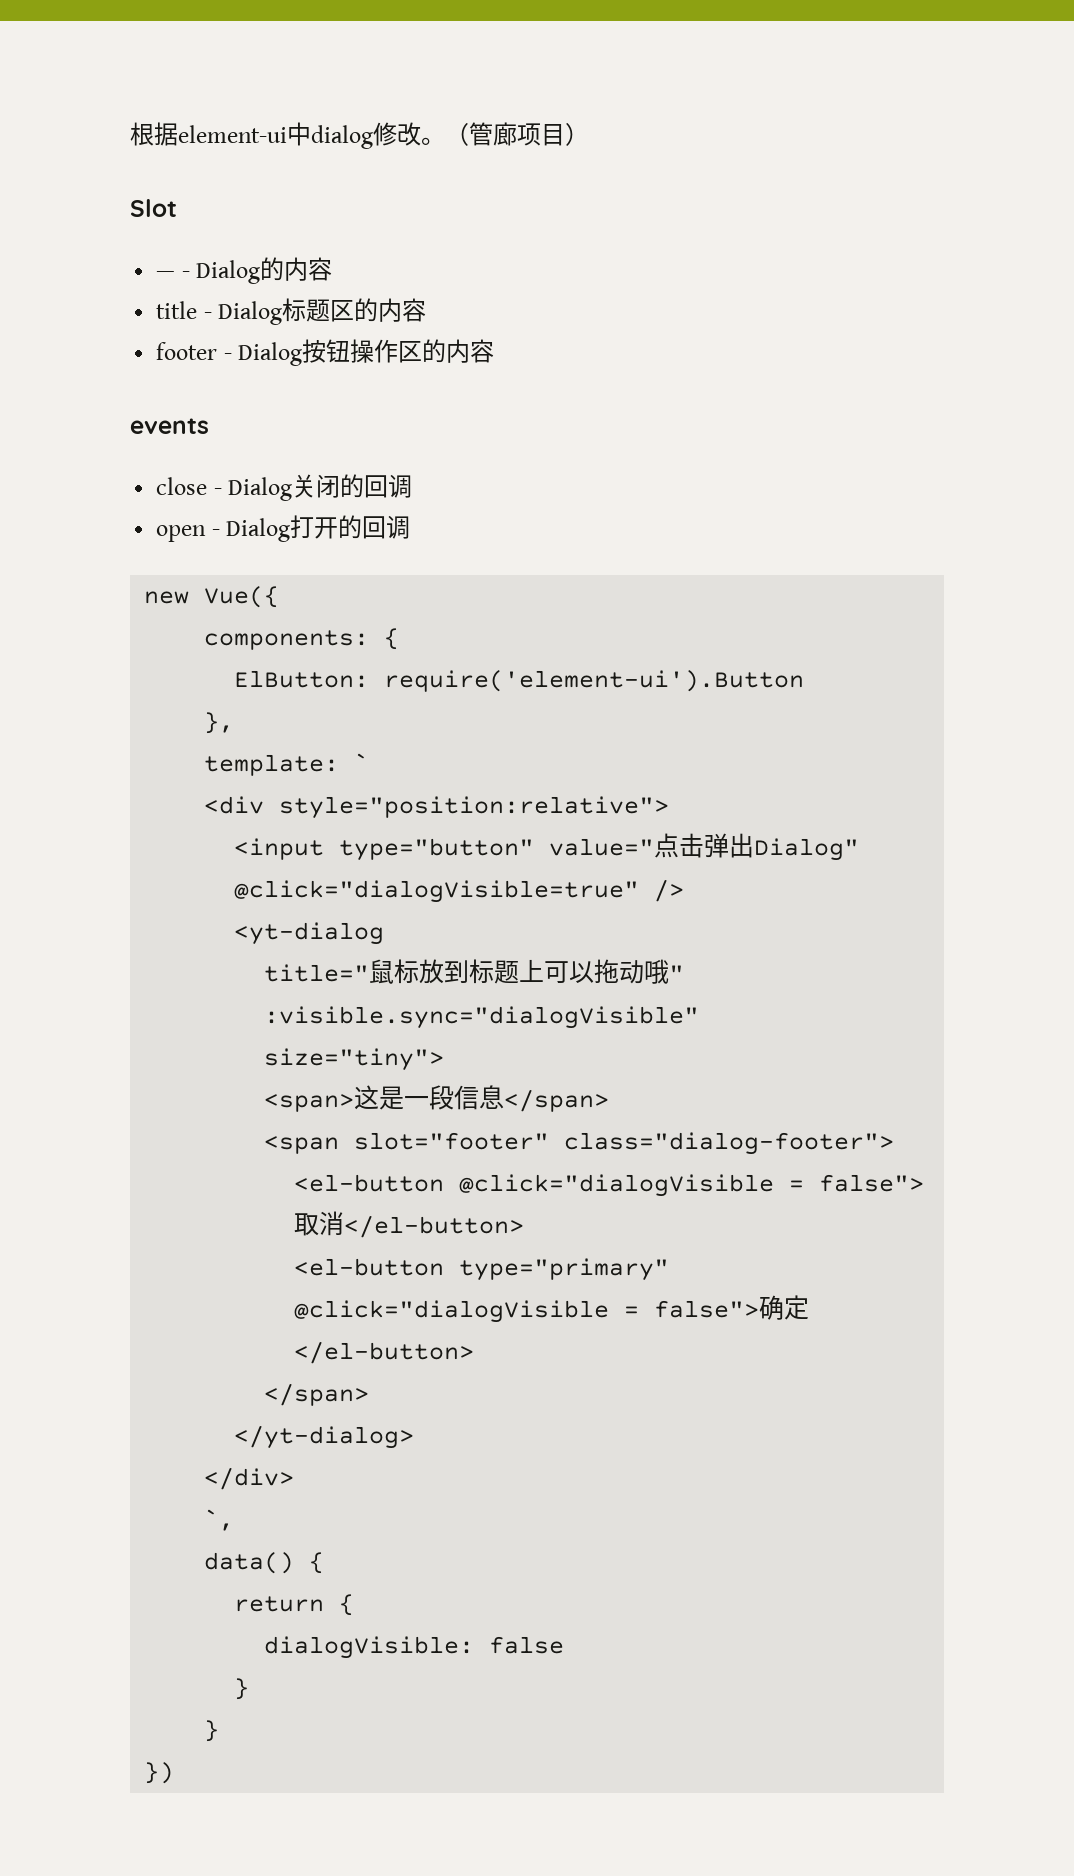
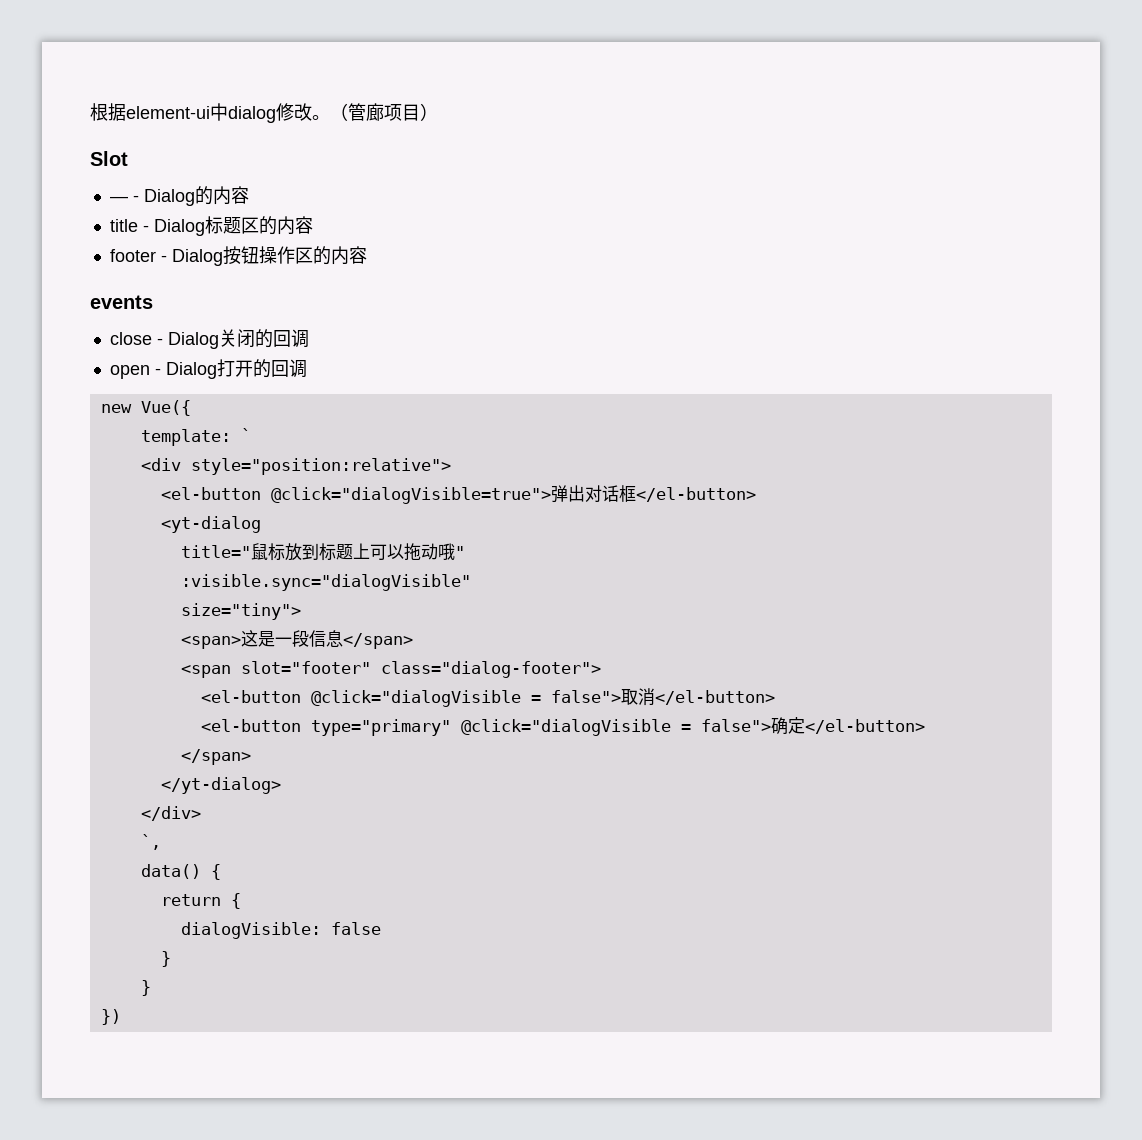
[204,628,400,650] [234,670,805,692] [204,712,235,734] // components: { // ElButton: require('element-ui').Button // }, -> (191, 408) none
[234,833,860,861] [234,879,685,903] <input type="button" value="点击弹出Dialog" @click="dialogVisible=true" /> -> [160,485,756,504] <el-button @click="dialogVisible=true">弹出对话框</el-button>

